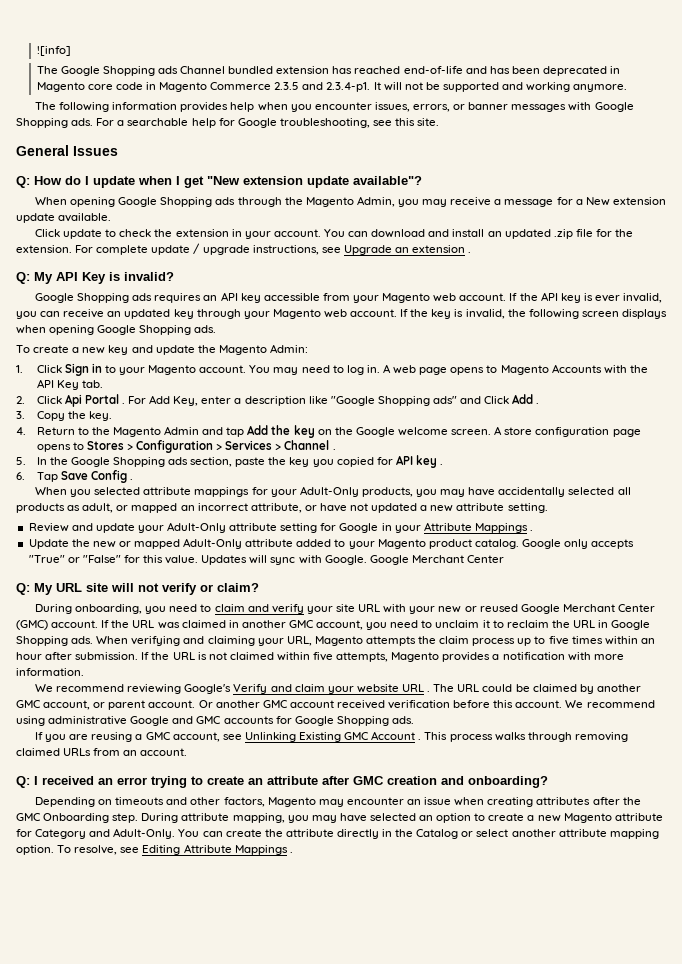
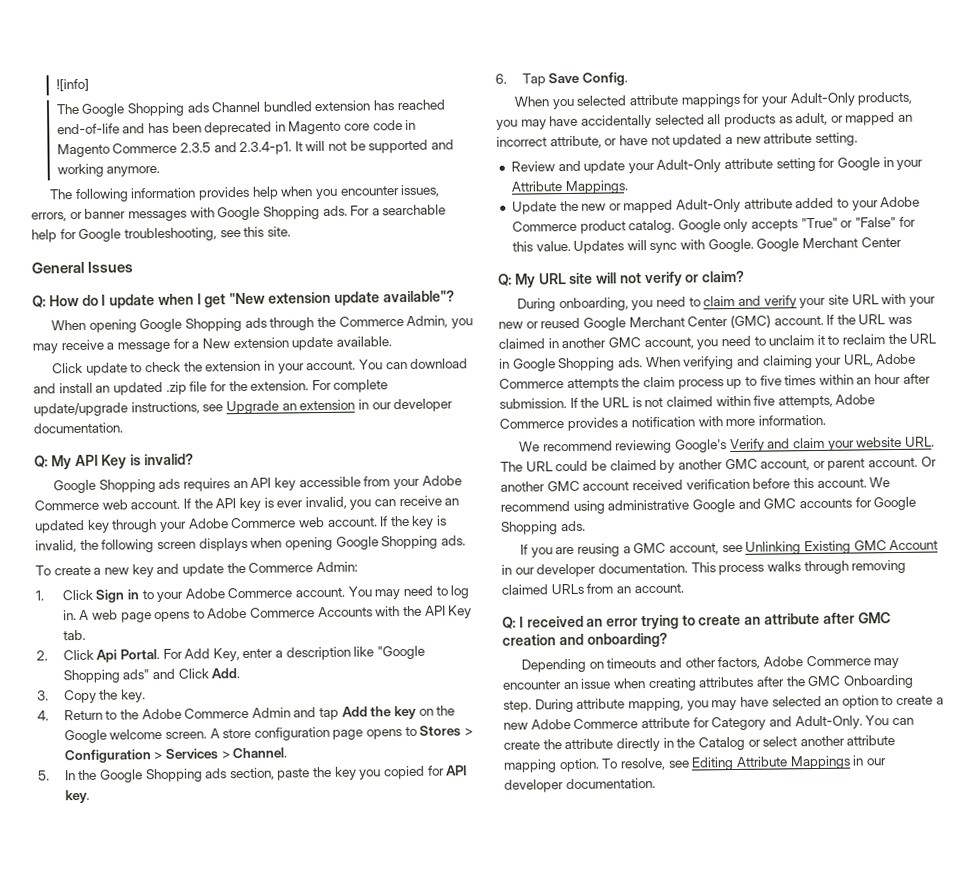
[305,197,354,207] Magento -> [338,316,404,327] Commerce
[151,243,250,255] update / upgrade -> [33,402,128,417] update/upgrade
[468,252,472,253] . -> [357,398,454,413] [33,422,123,434] in our developer documentation.
[382,293,431,303] Magento -> [421,475,462,486] [34,499,99,511] Adobe Commerce
[272,309,321,319] Magento -> [188,517,297,529] Adobe Commerce
[218,345,267,355] Magento -> [248,562,314,573] Commerce
[148,365,197,375] Magento -> [184,587,293,599] Adobe Commerce
[500,365,549,375] Magento -> [207,607,316,619] Adobe Commerce
[84,394,125,404] Portal . -> [119,649,160,660] Portal.
[512,394,540,404] Add . -> [211,668,241,679] Add.
[112,427,161,437] Magento -> [141,707,250,720] Adobe Commerce
[284,440,336,450] Channel . -> [232,747,288,759] Channel.
[416,455,444,468] key . -> [64,789,90,804] key.
[90,470,133,483] Config . -> [581,72,628,86] Config.
[474,523,534,533] Mappings . -> [564,180,629,195] Mappings.
[377,539,426,549] Magento -> [880,196,921,208] [511,220,577,232] Adobe Commerce
[314,636,363,646] Magento -> [876,353,917,365] [499,378,564,389] Adobe Commerce
[391,652,440,662] Magento -> [835,394,876,405] [499,418,564,429] Adobe Commerce
[401,684,431,692] URL . -> [904,436,935,447] URL.
[418,739,422,740] . -> [501,562,688,578] in our developer documentation.
[267,797,316,807] Magento -> [762,655,871,667] Adobe Commerce
[563,813,612,823] Magento -> [530,718,639,730] Adobe Commerce
[289,852,293,853] . -> [852,755,887,766] [504,777,656,793] in our developer documentation.

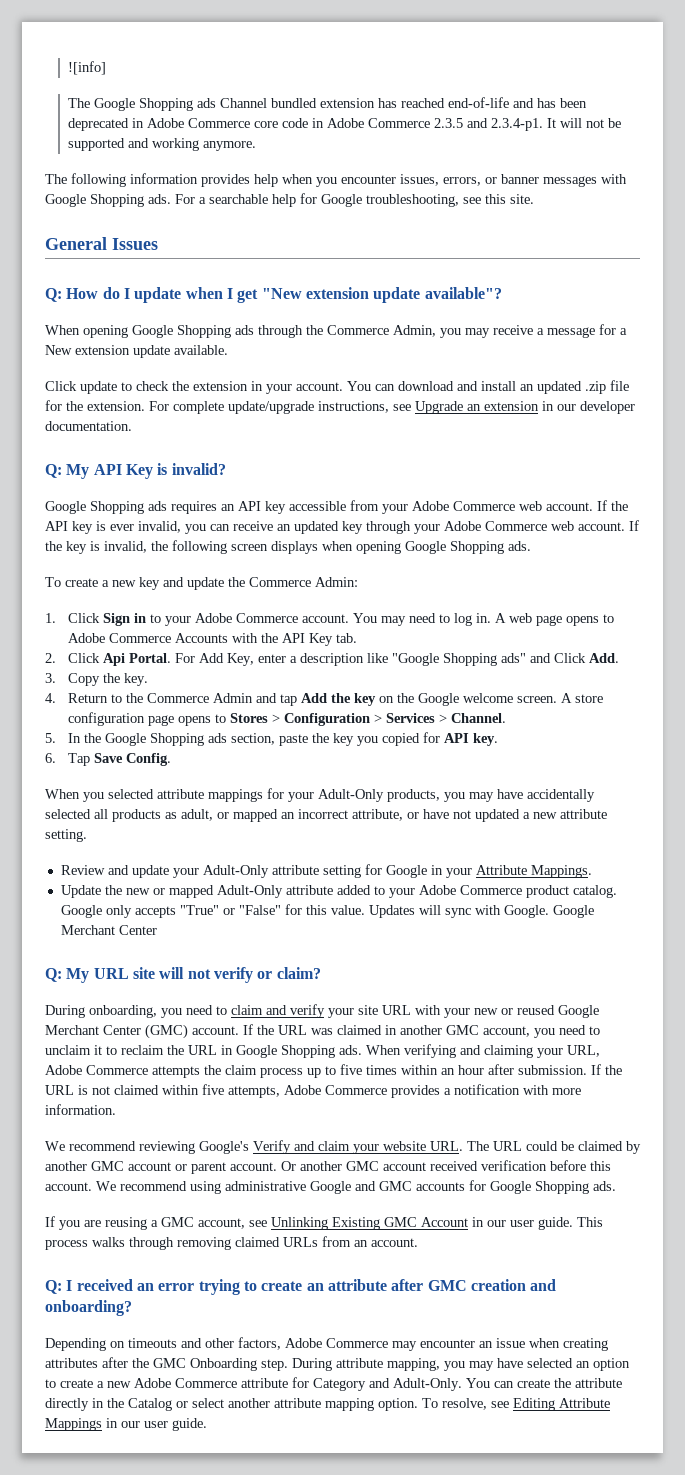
[288,120,342,135] Magento -> [147,118,251,128] Adobe Commerce
[56,143,110,158] Magento -> [327,118,365,128] Adobe
[141,708,182,720] Adobe -> (144, 698) none
[760,459,811,471] account, -> [128,1162,171,1171] account
[536,562,688,578] developer documentation. -> [510,1217,573,1230] user guide.
[504,777,656,793] developer documentation. -> [144,1418,207,1431] user guide.

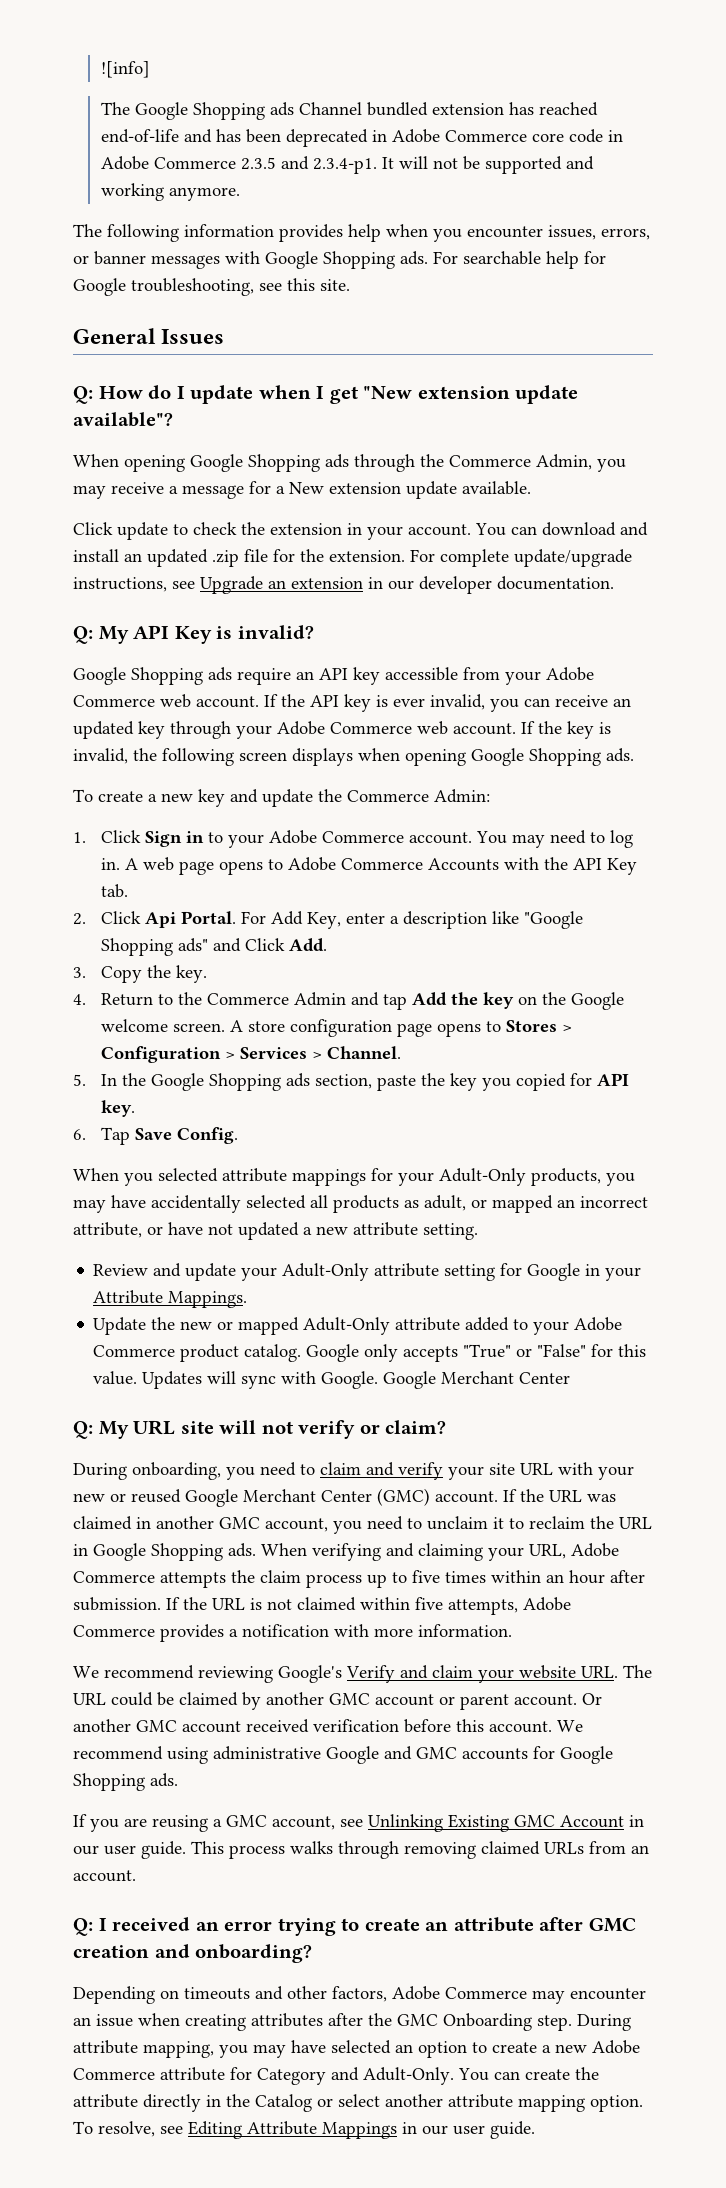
[199,197,206,204] a -> (458, 257) none
[171,501,217,514] requires -> [237,668,291,685] require

